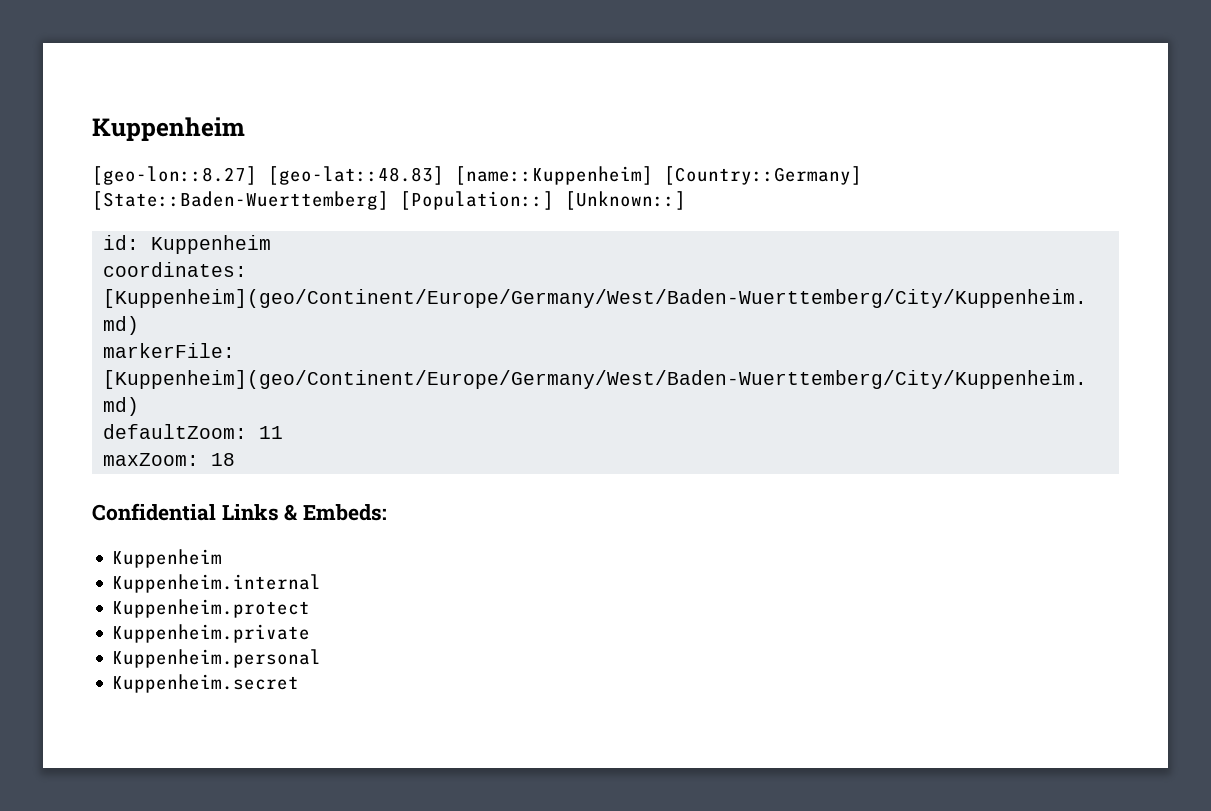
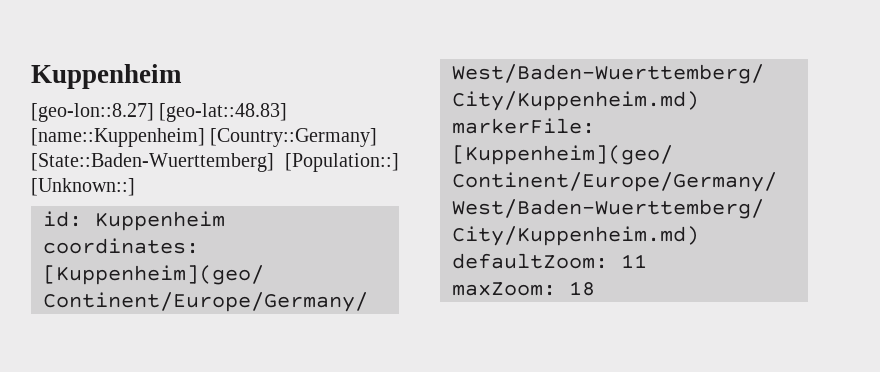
[92,503,388,521] [112,549,223,568] [112,574,322,593] [112,599,311,618] [112,624,311,643] [112,649,322,668] [112,674,300,693] // Confidential Links & Embeds: // Kuppenheim // Kuppenheim.internal // Kuppenheim.protect // Kuppenheim.private // Kuppenheim.personal // Kuppenheim.secret -> (595, 288) none

